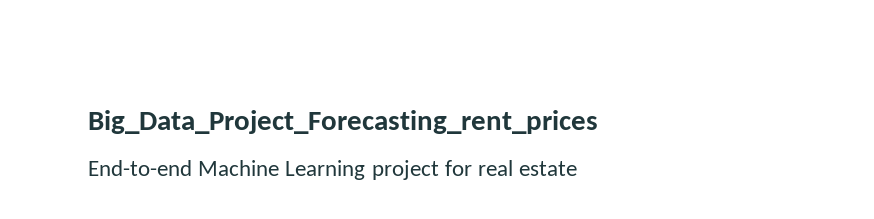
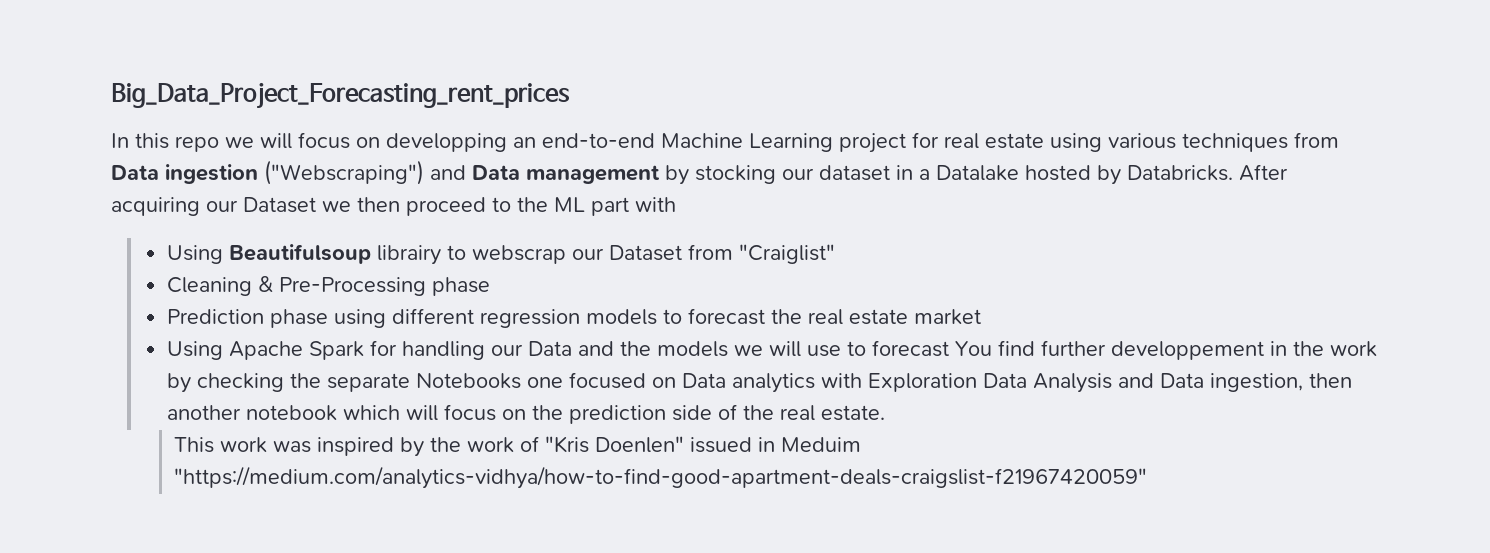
[88,160,192,176] End-to-end -> [111,132,655,152] In this repo we will focus on developping an end-to-end
(578, 168) none -> [1050,132,1339,152] [111,160,1288,185] [111,197,676,216] [166,244,835,265] [166,276,490,296] [166,308,981,328] [166,340,1377,360] [166,372,1352,393] [166,404,885,424] [174,436,862,457] [174,466,1148,489] using various techniques from Data ingestion ("Webscraping") and Data management by stocking our dataset in a Datalake hosted by Databricks. After acquiring our Dataset we then proceed to the ML part with // Using Beautifulsoup librairy to webscrap our Dataset from "Craiglist" // Cleaning & Pre-Processing phase // Prediction phase using different regression models to forecast the real estate market // Using Apache Spark for handling our Data and the models we will use to forecast You find further developpement in the work by checking the separate Notebooks one focused on Data analytics with Exploration Data Analysis and Data ingestion, then another notebook which will focus on the prediction side of the real estate. // This work was inspired by the work of "Kris Doenlen" issued in Meduim "https://medium.com/analytics-vidhya/how-to-find-good-apartment-deals-craigslist-f21967420059"

